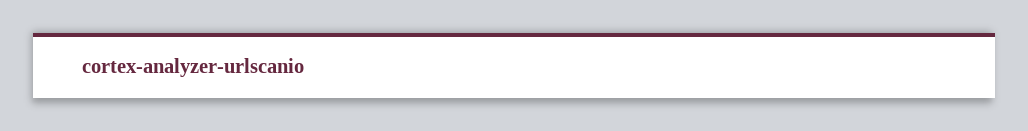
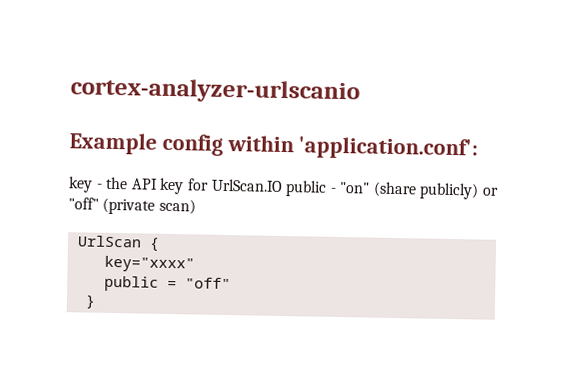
(304, 67) none -> [69,132,479,161] [68,176,499,200] [68,197,196,215] [76,235,160,252] [103,255,195,273] [103,275,231,292] [84,294,96,309] // Example config within 'application.conf': // key - the API key for UrlScan.IO public - "on" (share publicly) or "off" (private scan) // UrlScan { // key="xxxx" // public = "off" // }

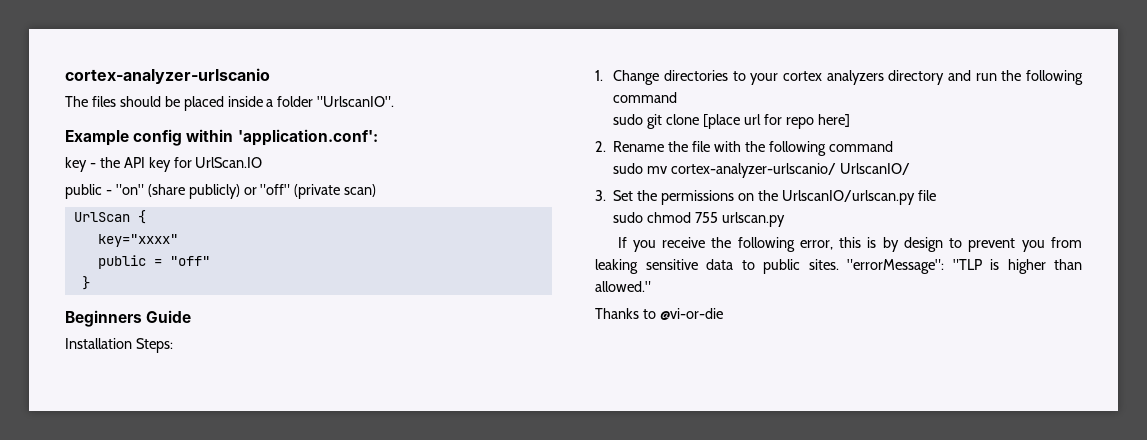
(360, 91) none -> [65,96,395,111] // The files should be placed inside a folder "UrlscanIO".
(283, 185) none -> (263, 162) //
(96, 301) none -> [65,310,192,327] [65,338,173,353] [595,70,1083,85] [613,92,678,103] [613,114,850,129] [595,141,893,156] [613,163,911,178] [595,190,936,205] [613,212,786,227] [617,237,1082,252] [595,259,1082,274] [595,281,651,292] [595,308,723,320] // Beginners Guide // Installation Steps: // 1. Change directories to your cortex analyzers directory and run the following command // sudo git clone [place url for repo here] // 2. Rename the file with the following command // sudo mv cortex-analyzer-urlscanio/ UrlscanIO/ // 3. Set the permissions on the UrlscanIO/urlscan.py file // sudo chmod 755 urlscan.py // If you receive the following error, this is by design to prevent you from leaking sensitive data to public sites. "errorMessage": "TLP is higher than allowed." // Thanks to @vi-or-die

